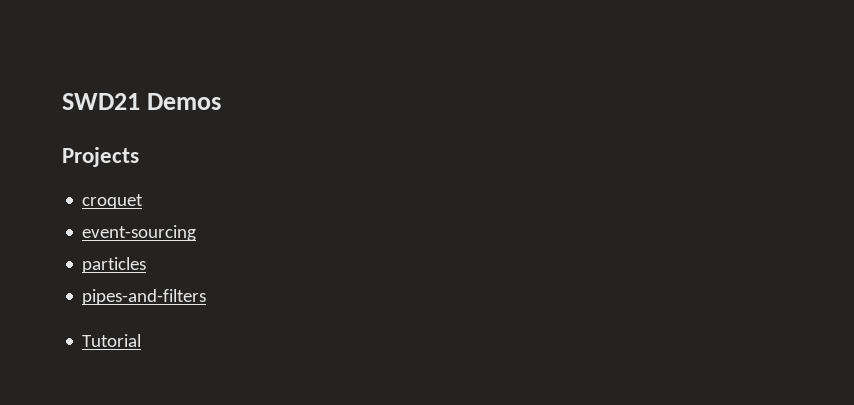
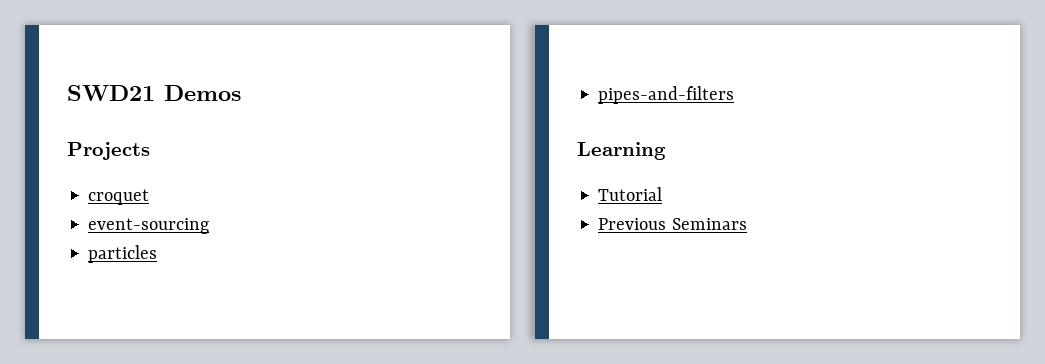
(207, 297) none -> [577,142,666,160] // Learning
(142, 340) none -> [598,218,747,230] // Previous Seminars

